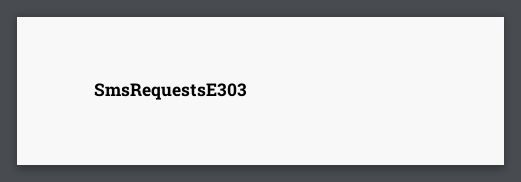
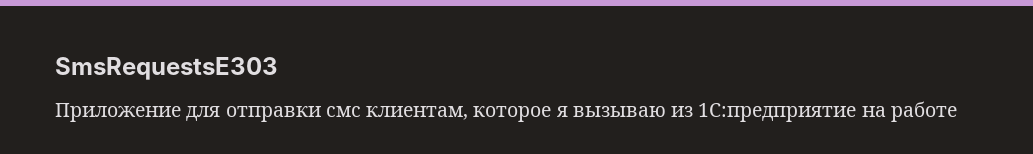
(247, 91) none -> [55,101,957,122] // Приложение для отправки смс клиентам, которое я вызываю из 1С:предприятие на работе

